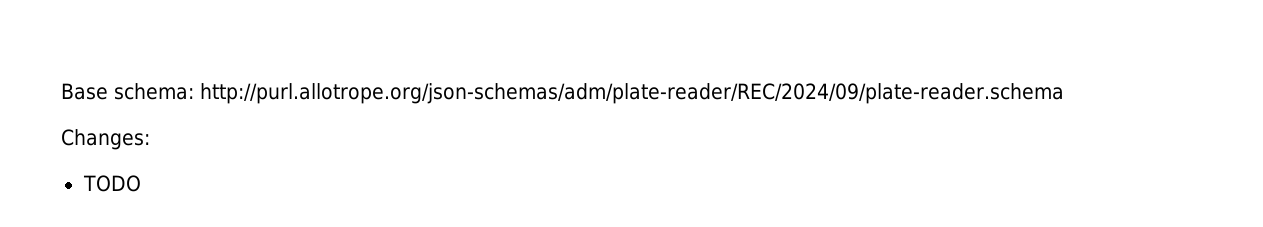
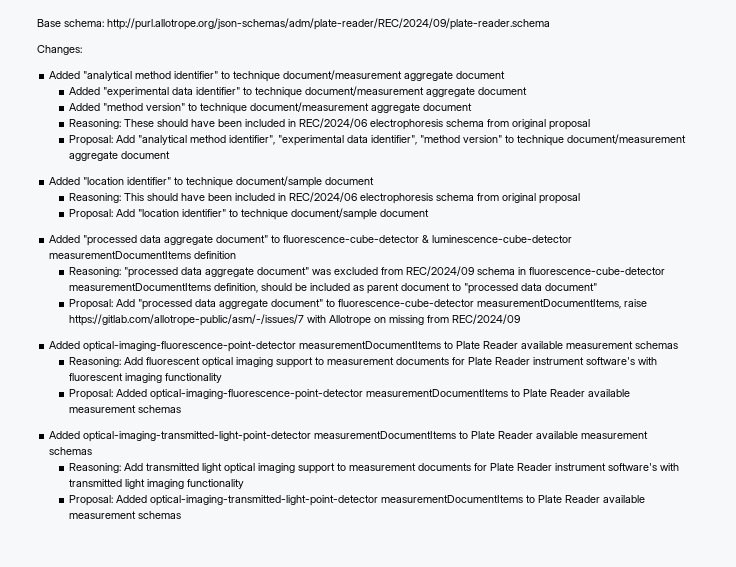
[82,175,141,192] TODO -> [49,70,506,82] [68,86,527,98] [68,102,472,114] [68,118,590,130] [68,134,686,146] [68,151,170,161] [49,176,375,188] [68,192,580,204] [68,208,429,220] [49,235,573,246] [49,251,237,259] [68,266,665,278] [68,283,597,294] [68,299,647,310] [68,314,520,326] [49,341,679,352] [68,357,657,368] [68,373,222,383] [68,389,630,400] [68,405,181,413] [49,431,649,442] [49,447,93,455] [68,463,679,474] [68,479,244,489] [68,495,645,506] [68,511,181,519] Added "analytical method identifier" to technique document/measurement aggregate document // Added "experimental data identifier" to technique document/measurement aggregate document // Added "method version" to technique document/measurement aggregate document // Reasoning: These should have been included in REC/2024/06 electrophoresis schema from original proposal // Proposal: Add "analytical method identifier", "experimental data identifier", "method version" to technique document/measurement aggregate document // Added "location identifier" to technique document/sample document // Reasoning: This should have been included in REC/2024/06 electrophoresis schema from original proposal // Proposal: Add "location identifier" to technique document/sample document // Added "processed data aggregate document" to fluorescence-cube-detector & luminescence-cube-detector measurementDocumentItems definition // Reasoning: "processed data aggregate document" was excluded from REC/2024/09 schema in fluorescence-cube-detector measurementDocumentItems definition, should be included as parent document to "processed data document" // Proposal: Add "processed data aggregate document" to fluorescence-cube-detector measurementDocumentItems, raise https://gitlab.com/allotrope-public/asm/-/issues/7 with Allotrope on missing from REC/2024/09 // Added optical-imaging-fluorescence-point-detector measurementDocumentItems to Plate Reader available measurement schemas // Reasoning: Add fluorescent optical imaging support to measurement documents for Plate Reader instrument software's with fluorescent imaging functionality // Proposal: Added optical-imaging-fluorescence-point-detector measurementDocumentItems to Plate Reader available measurement schemas // Added optical-imaging-transmitted-light-point-detector measurementDocumentItems to Plate Reader available measurement schemas // Reasoning: Add transmitted light optical imaging support to measurement documents for Plate Reader instrument software's with transmitted light imaging functionality // Proposal: Added optical-imaging-transmitted-light-point-detector measurementDocumentItems to Plate Reader available measurement schemas

